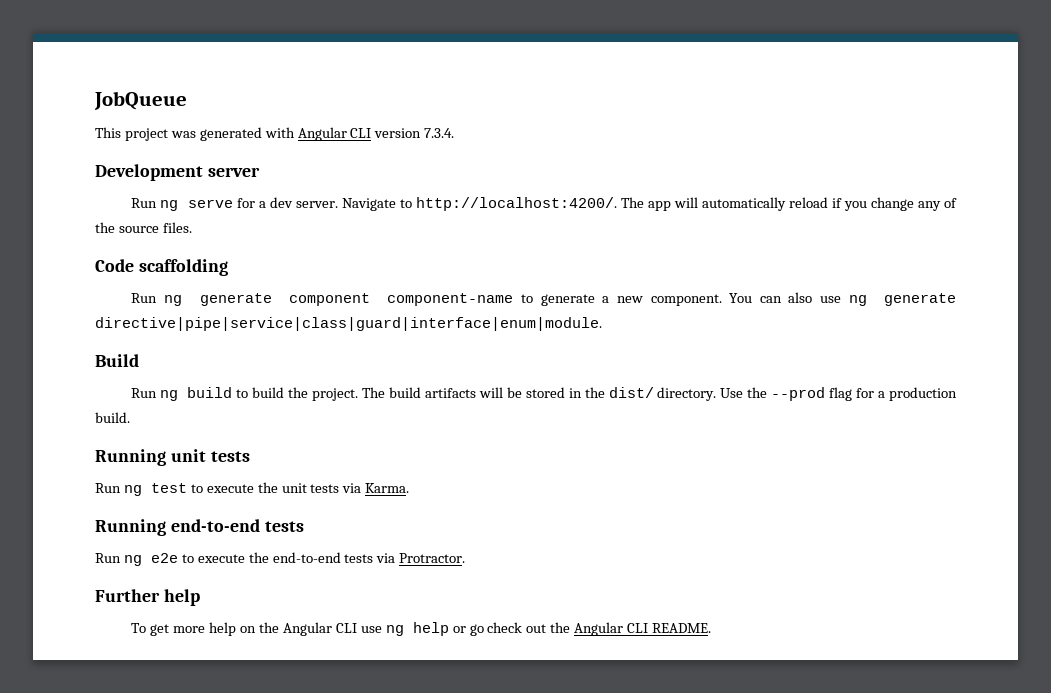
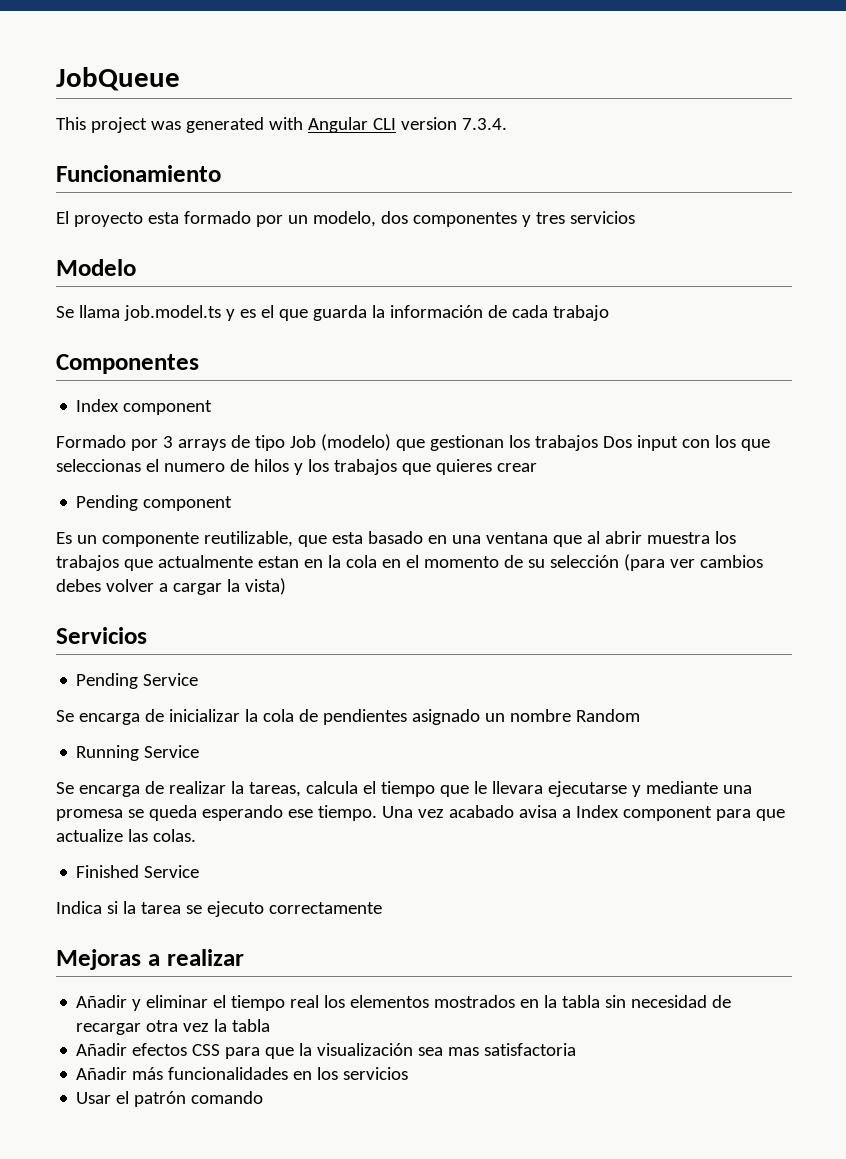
[95,164,260,181] [131,197,957,211] [95,222,192,233] [95,259,228,276] [131,292,956,306] [95,317,602,331] [95,354,139,367] [131,387,957,401] [95,412,130,423] [95,449,250,466] [95,482,410,496] [95,519,304,536] [95,552,466,566] [95,589,200,606] [131,622,711,636] Development server // Run ng serve for a dev server. Navigate to http://localhost:4200/. The app will automatically reload if you change any of the source files. // Code scaffolding // Run ng generate component component-name to generate a new component. You can also use ng generate directive|pipe|service|class|guard|interface|enum|module. // Build // Run ng build to build the project. The build artifacts will be stored in the dist/ directory. Use the --prod flag for a production build. // Running unit tests // Run ng test to execute the unit tests via Karma. // Running end-to-end tests // Run ng e2e to execute the end-to-end tests via Protractor. // Further help // To get more help on the Angular CLI use ng help or go check out the Angular CLI README. -> [56,165,221,182] [56,211,635,227] [56,259,136,276] [56,305,609,321] [56,354,199,374] [76,399,213,415] [56,434,770,451] [56,459,537,475] [76,495,233,511] [56,531,736,547] [56,554,763,571] [56,578,286,595] [56,627,147,644] [76,673,199,689] [56,709,640,725] [76,745,200,761] [56,781,752,797] [56,805,785,821] [56,829,196,842] [76,865,200,878] [56,901,382,917] [56,949,244,970] [76,995,732,1011] [76,1019,271,1035] [76,1043,577,1059] [76,1067,409,1080] [76,1091,264,1107] Funcionamiento // El proyecto esta formado por un modelo, dos componentes y tres servicios // Modelo // Se llama job.model.ts y es el que guarda la información de cada trabajo // Componentes // Index component // Formado por 3 arrays de tipo Job (modelo) que gestionan los trabajos Dos input con los que seleccionas el numero de hilos y los trabajos que quieres crear // Pending component // Es un componente reutilizable, que esta basado en una ventana que al abrir muestra los trabajos que actualmente estan en la cola en el momento de su selección (para ver cambios debes volver a cargar la vista) // Servicios // Pending Service // Se encarga de inicializar la cola de pendientes asignado un nombre Random // Running Service // Se encarga de realizar la tareas, calcula el tiempo que le llevara ejecutarse y mediante una promesa se queda esperando ese tiempo. Una vez acabado avisa a Index component para que actualize las colas. // Finished Service // Indica si la tarea se ejecuto correctamente // Mejoras a realizar // Añadir y eliminar el tiempo real los elementos mostrados en la tabla sin necesidad de recargar otra vez la tabla // Añadir efectos CSS para que la visualización sea mas satisfactoria // Añadir más funcionalidades en los servicios // Usar el patrón comando

